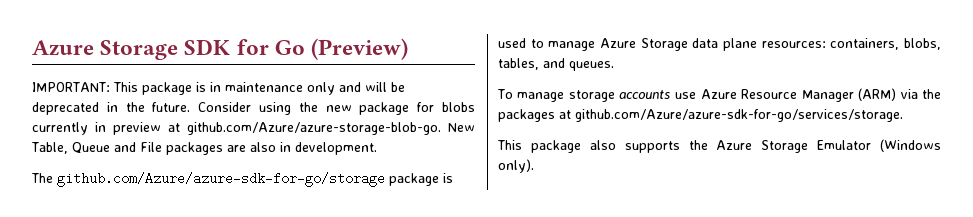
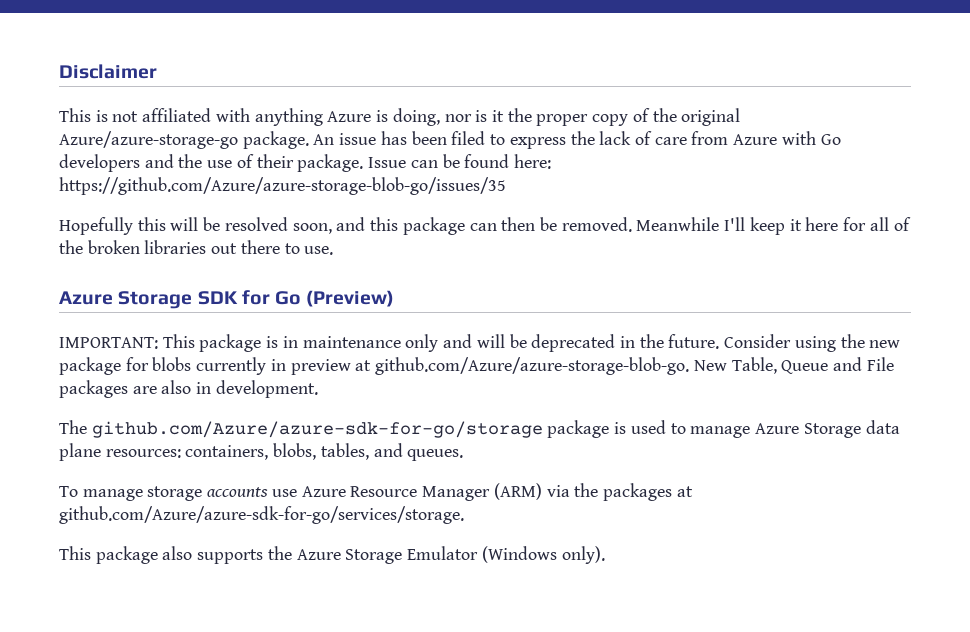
(32, 48) none -> [59,64,157,79] [59,108,741,126] [59,131,841,149] [59,154,551,172] [59,177,506,195] [59,217,911,235] [59,240,334,255] Disclaimer // This is not affiliated with anything Azure is doing, nor is it the proper copy of the original Azure/azure-storage-go package. An issue has been filed to express the lack of care from Azure with Go developers and the use of their package. Issue can be found here: https://github.com/Azure/azure-storage-blob-go/issues/35 // Hopefully this will be resolved soon, and this package can then be removed. Meanwhile I'll keep it here for all of the broken libraries out there to use. //

